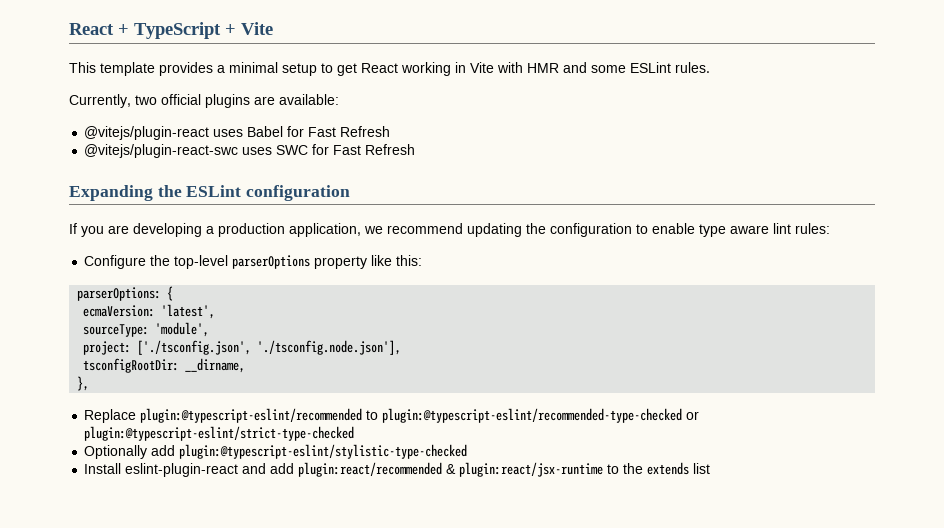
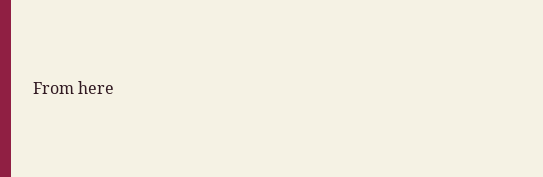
[69,22,273,39] [69,62,710,76] [69,94,339,108] [84,126,391,140] [84,144,416,158] [69,185,351,201] [69,223,830,237] [84,255,423,269] [77,286,174,301] [83,304,216,319] [83,322,210,337] [83,340,402,355] [83,358,246,373] [77,376,90,391] [84,408,700,423] [84,426,355,441] [84,444,468,459] [84,462,711,477] React + TypeScript + Vite // This template provides a minimal setup to get React working in Vite with HMR and some ESLint rules. // Currently, two official plugins are available: // @vitejs/plugin-react uses Babel for Fast Refresh // @vitejs/plugin-react-swc uses SWC for Fast Refresh // Expanding the ESLint configuration // If you are developing a production application, we recommend updating the configuration to enable type aware lint rules: // Configure the top-level parserOptions property like this: // parserOptions: { // ecmaVersion: 'latest', // sourceType: 'module', // project: ['./tsconfig.json', './tsconfig.node.json'], // tsconfigRootDir: __dirname, // }, // Replace plugin:@typescript-eslint/recommended to plugin:@typescript-eslint/recommended-type-checked or plugin:@typescript-eslint/strict-type-checked // Optionally add plugin:@typescript-eslint/stylistic-type-checked // Install eslint-plugin-react and add plugin:react/recommended & plugin:react/jsx-runtime to the extends list -> [33,81,115,94] From here

